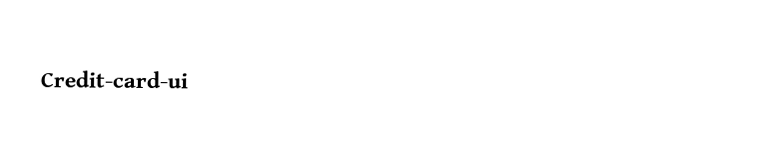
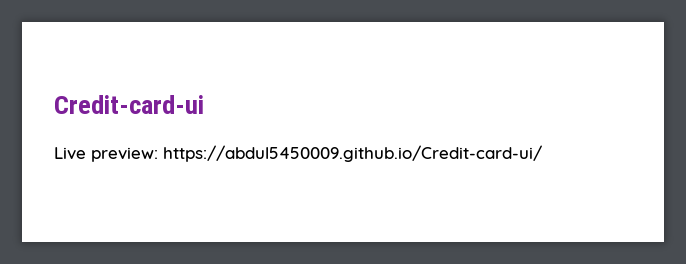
(188, 79) none -> [54,145,542,162] // Live preview: https://abdul5450009.github.io/Credit-card-ui/

